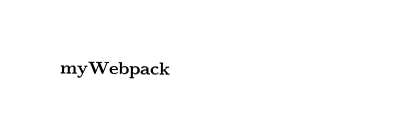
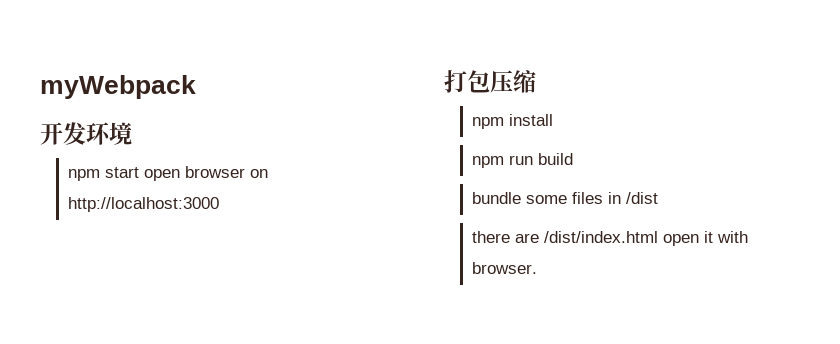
(171, 70) none -> [40,122,132,145] [68,166,269,181] [68,197,220,212] [444,70,536,93] [472,114,554,129] [472,153,574,168] [472,192,659,204] [472,231,749,246] [472,262,538,274] // 开发环境 // npm start open browser on http://localhost:3000 // 打包压缩 // npm install // npm run build // bundle some files in /dist // there are /dist/index.html open it with browser.

